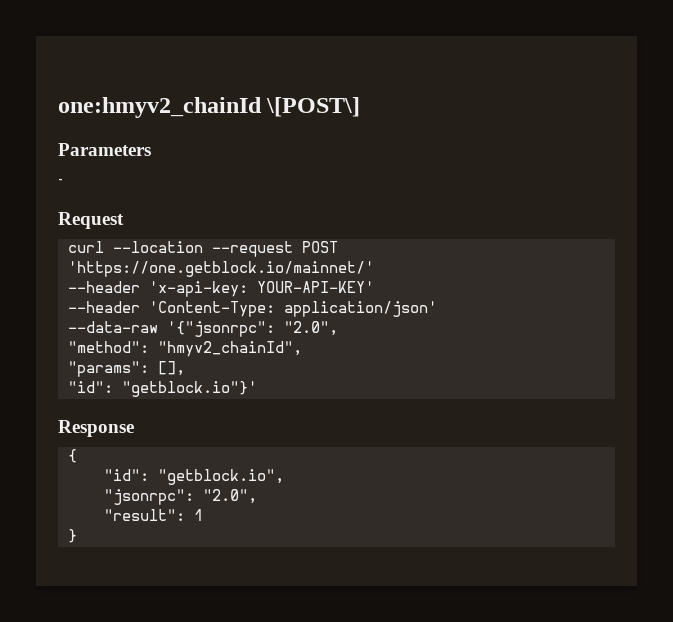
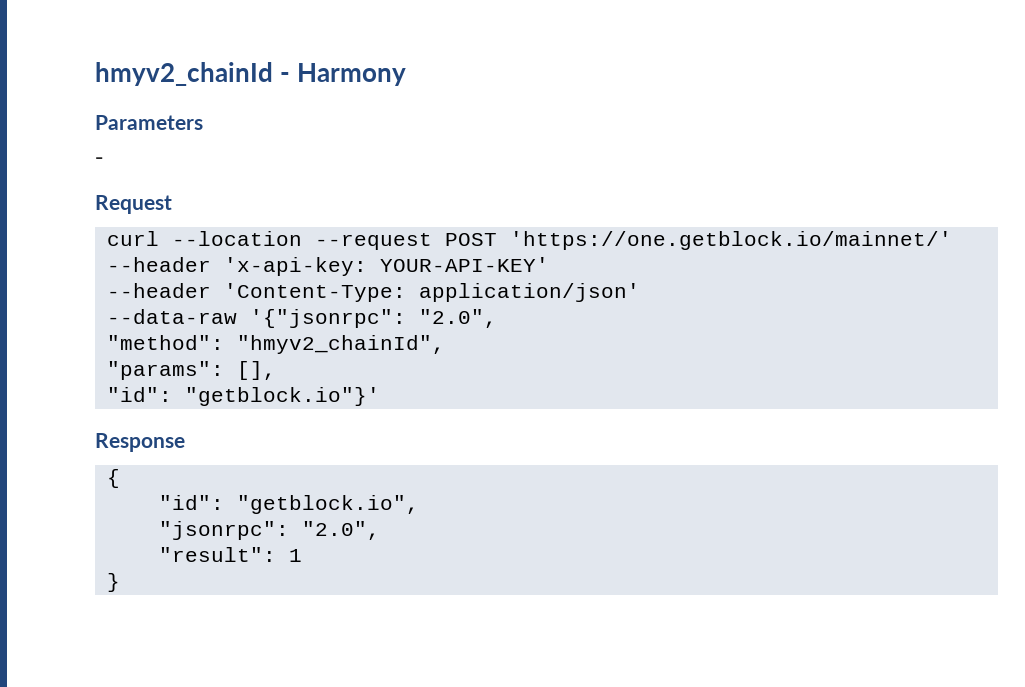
[58,97,361,118] one:hmyv2_chainId \[POST\] -> [95,62,407,86] hmyv2_chainId - Harmony

